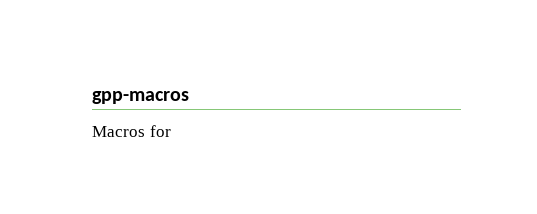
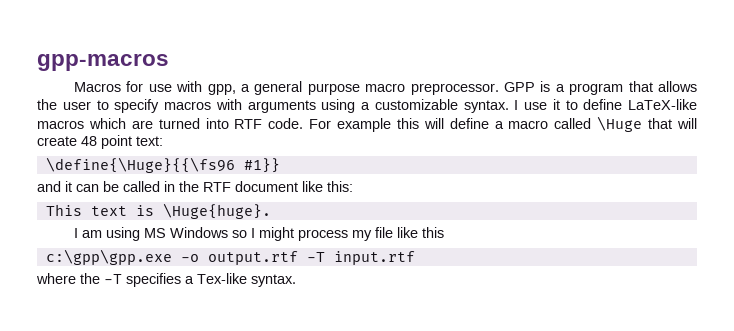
(171, 131) none -> [148,81,697,95] [37,99,697,113] [37,116,697,132] [37,135,163,149] [45,157,280,173] [37,181,353,192] [45,203,271,219] [74,227,445,241] [45,249,415,265] [36,273,296,287] use with gpp, a general purpose macro preprocessor. GPP is a program that allows the user to specify macros with arguments using a customizable syntax. I use it to define LaTeX-like macros which are turned into RTF code. For example this will define a macro called \Huge that will create 48 point text: // \define{\Huge}{{\fs96 #1}} // and it can be called in the RTF document like this: // This text is \Huge{huge}. // I am using MS Windows so I might process my file like this // c:\gpp\gpp.exe -o output.rtf -T input.rtf // where the -T specifies a Tex-like syntax.

